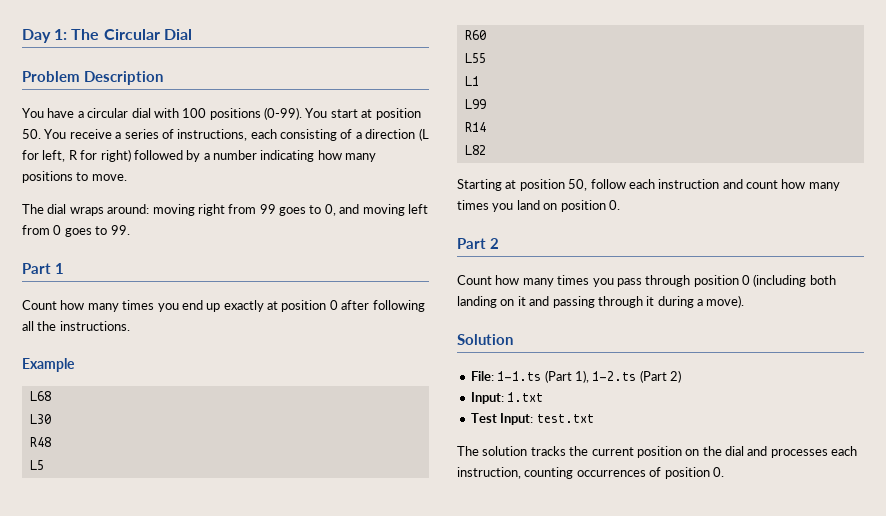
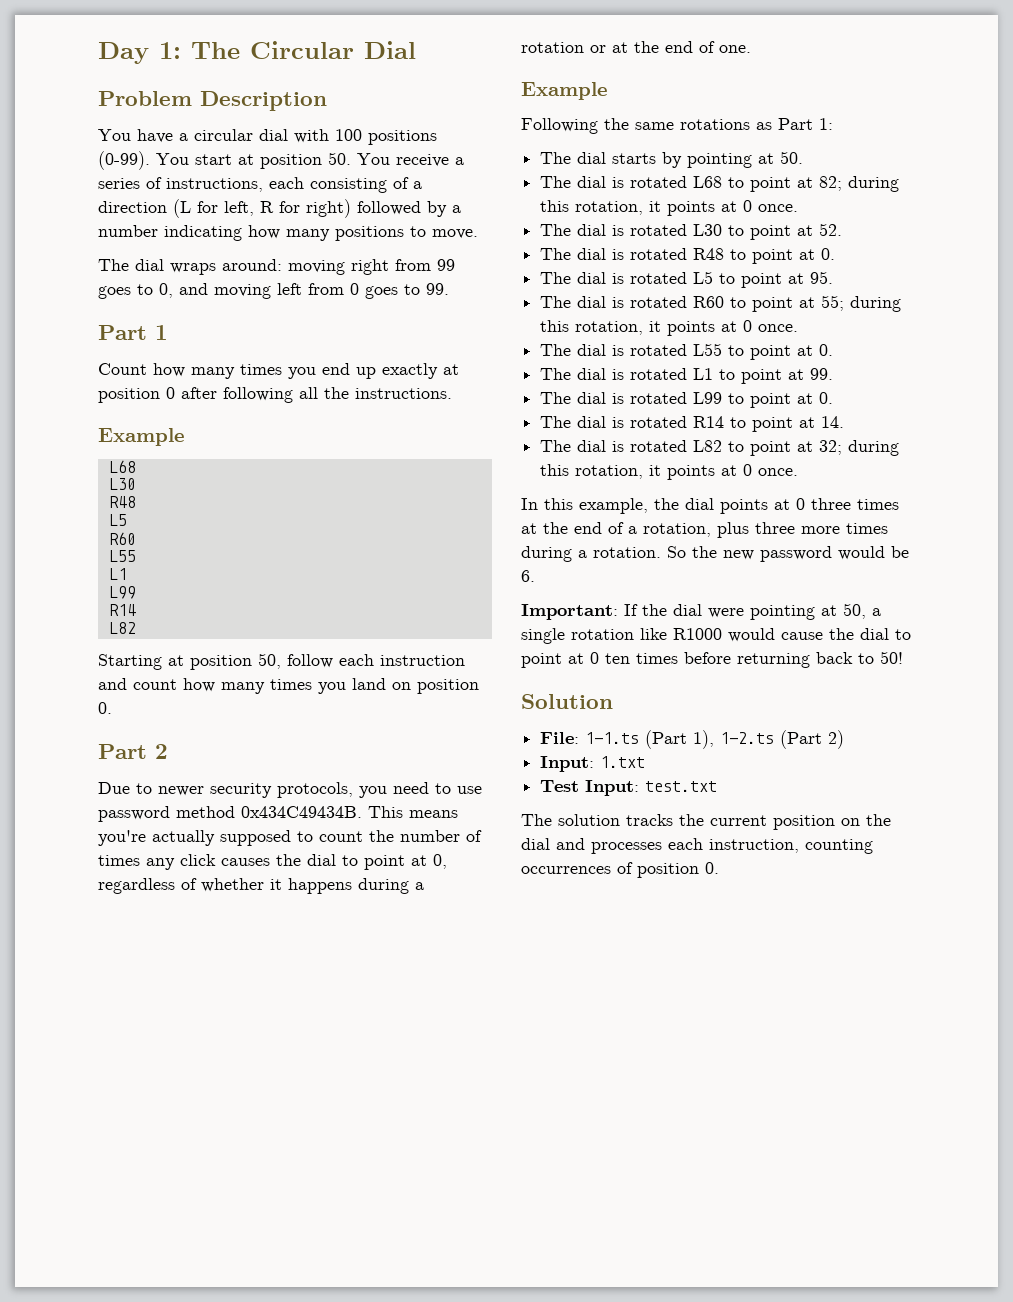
[457,274,836,287] [457,295,745,308] Count how many times you pass through position 0 (including both landing on it and passing through it during a move). -> [98,782,482,798] [98,806,458,822] [98,830,482,846] [98,854,447,870] [98,878,424,894] [521,41,751,53] [521,82,608,100] [521,118,833,134] [540,151,804,168] [540,176,900,192] [540,200,799,216] [540,223,843,240] [540,248,836,264] [540,271,834,288] [540,295,902,312] [540,320,799,336] [540,343,834,360] [540,368,834,384] [540,392,834,408] [540,416,845,432] [540,440,900,456] [540,464,799,480] [521,498,899,514] [521,522,888,538] [521,546,909,562] [521,570,535,582] [521,603,881,620] [521,628,911,644] [521,651,903,668] Due to newer security protocols, you need to use password method 0x434C49434B. This means you're actually supposed to count the number of times any click causes the dial to point at 0, regardless of whether it happens during a rotation or at the end of one. // Example // Following the same rotations as Part 1: // The dial starts by pointing at 50. // The dial is rotated L68 to point at 82; during this rotation, it points at 0 once. // The dial is rotated L30 to point at 52. // The dial is rotated R48 to point at 0. // The dial is rotated L5 to point at 95. // The dial is rotated R60 to point at 55; during this rotation, it points at 0 once. // The dial is rotated L55 to point at 0. // The dial is rotated L1 to point at 99. // The dial is rotated L99 to point at 0. // The dial is rotated R14 to point at 14. // The dial is rotated L82 to point at 32; during this rotation, it points at 0 once. // In this example, the dial points at 0 three times at the end of a rotation, plus three more times during a rotation. So the new password would be 6. // Important: If the dial were pointing at 50, a single rotation like R1000 would cause the dial to point at 0 ten times before returning back to 50!

